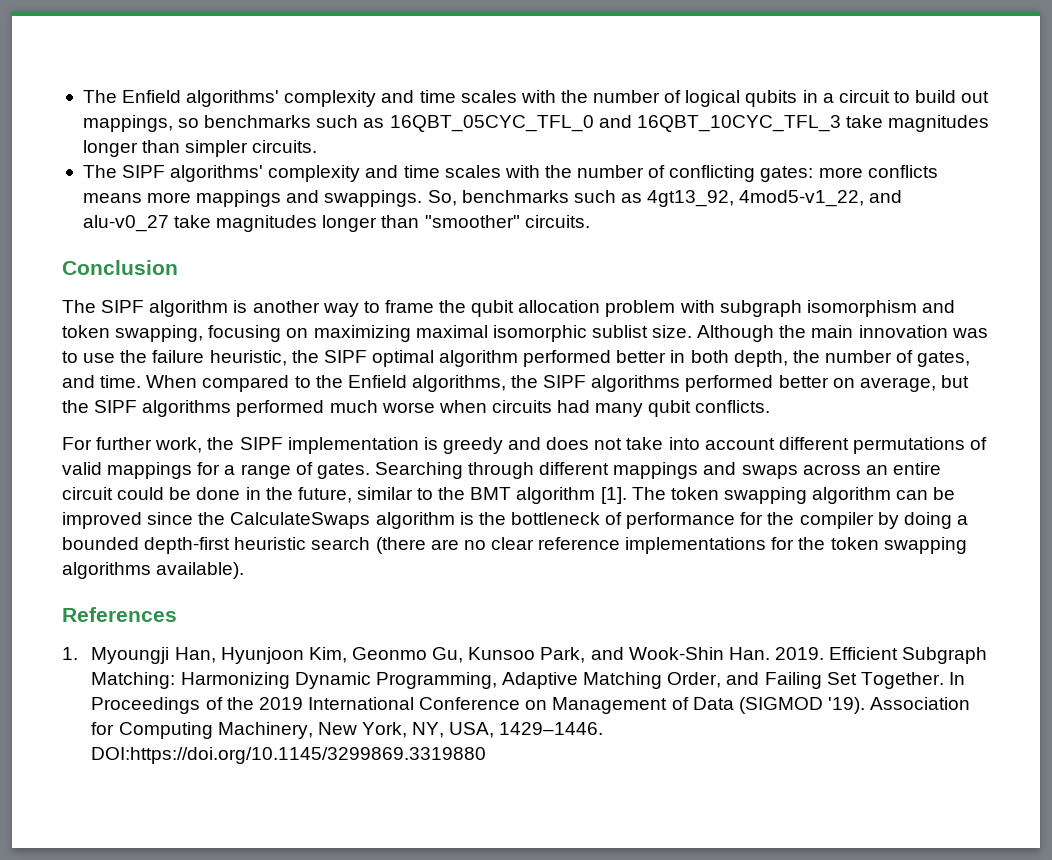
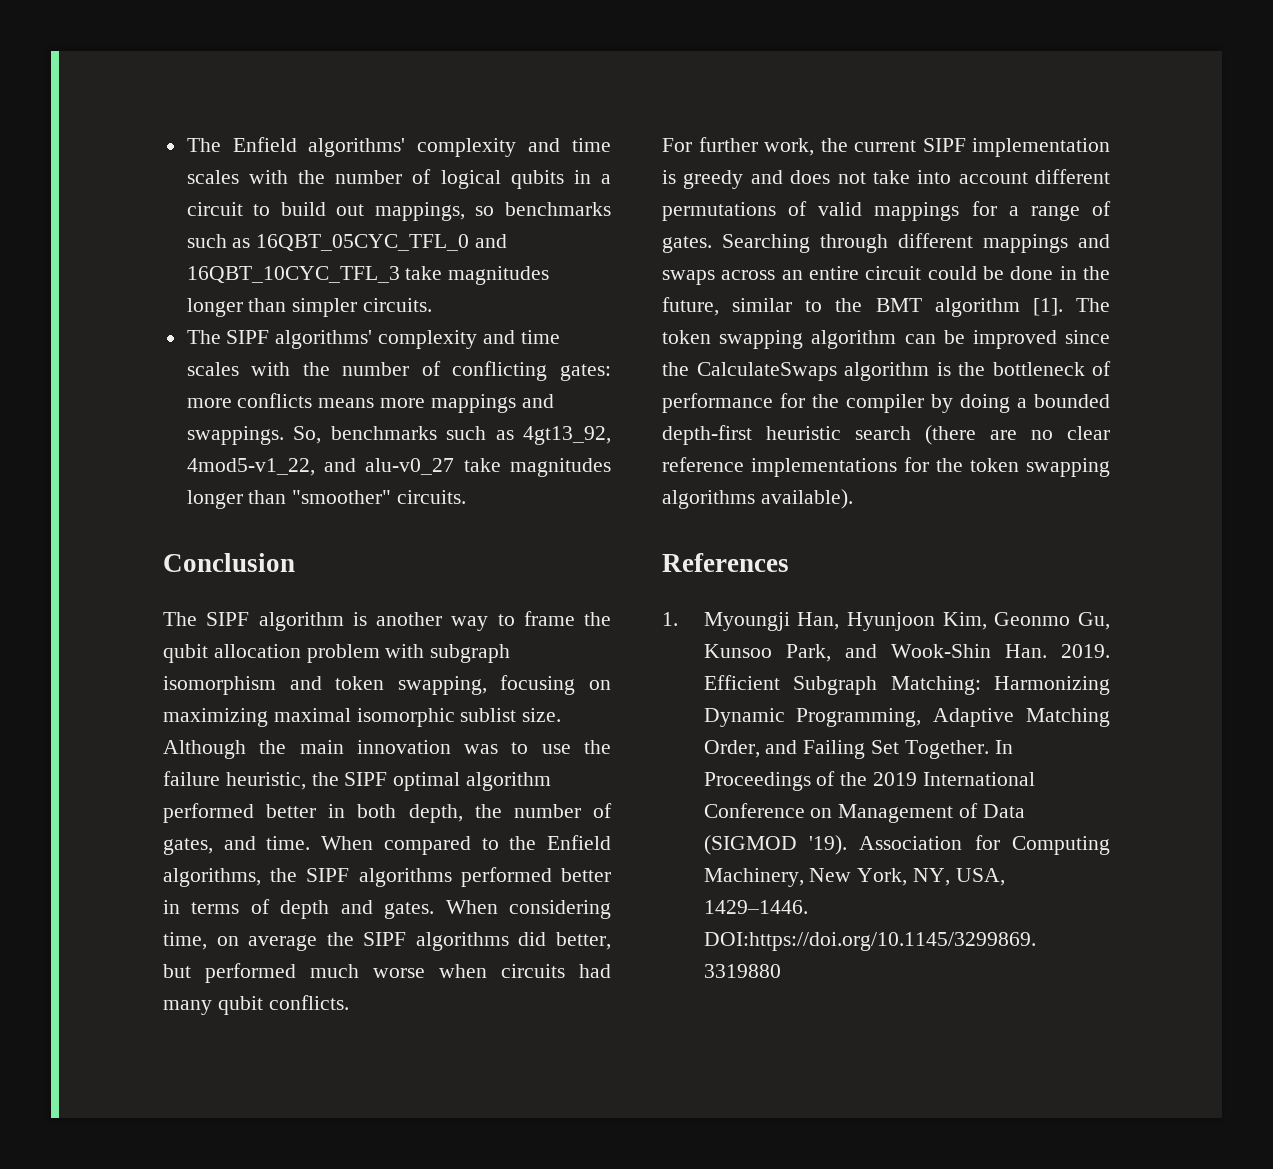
[832,375,969,392] [62,400,232,417] on average, but the SIPF algorithms -> [163,899,611,919] [163,932,611,951] [163,964,191,978] in terms of depth and gates. When considering time, on average the SIPF algorithms did better, but
(235, 443) none -> [854,140,916,152] current

